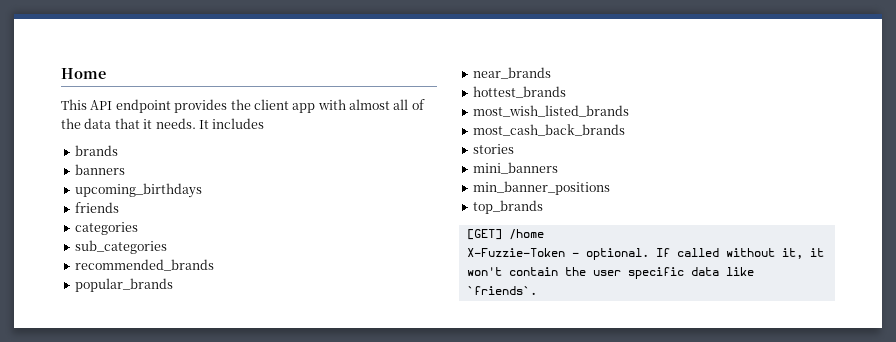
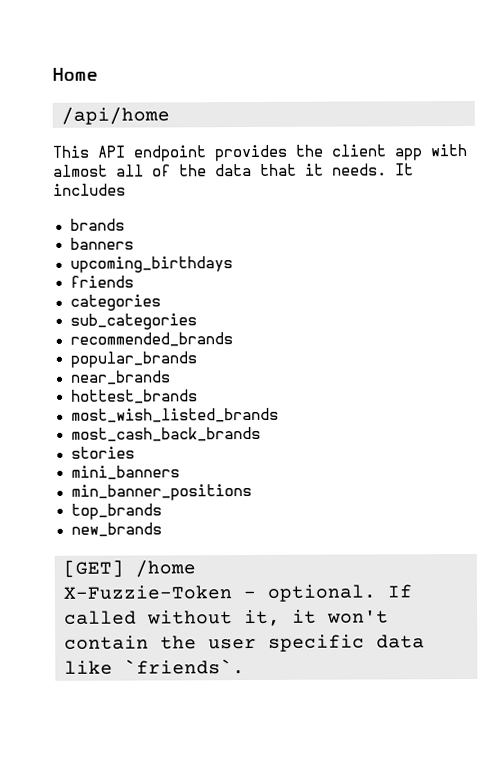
(106, 73) none -> [61,106,170,125] // /api/home
(543, 207) none -> [70,522,162,537] // new_brands

